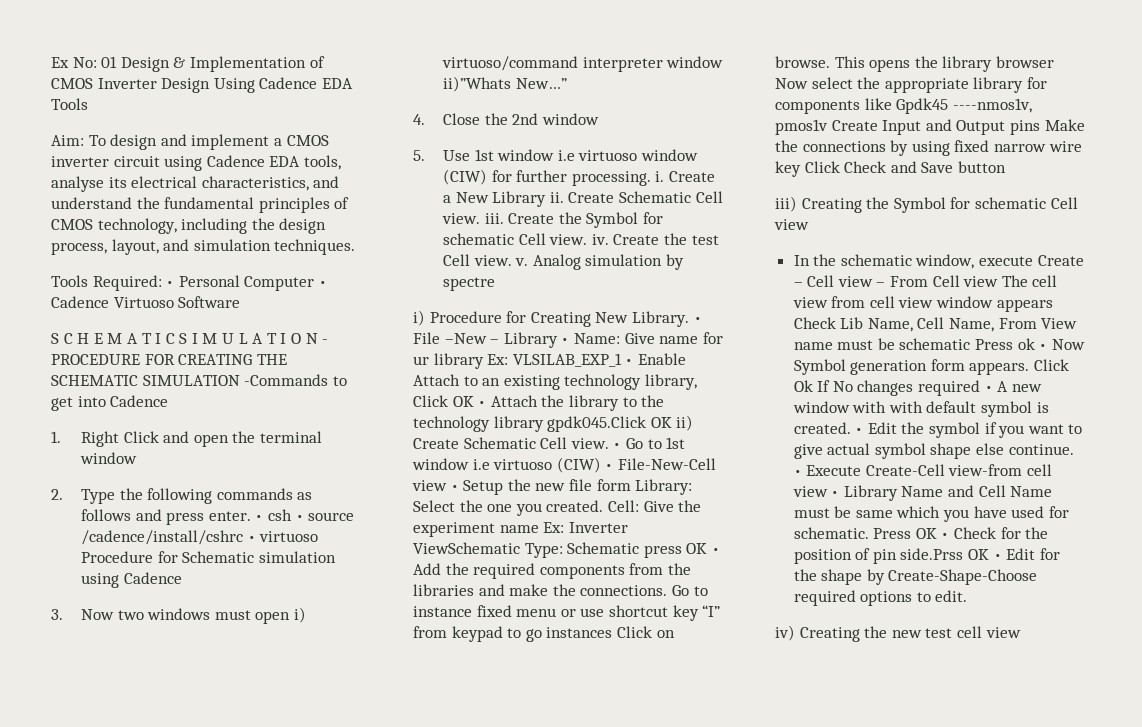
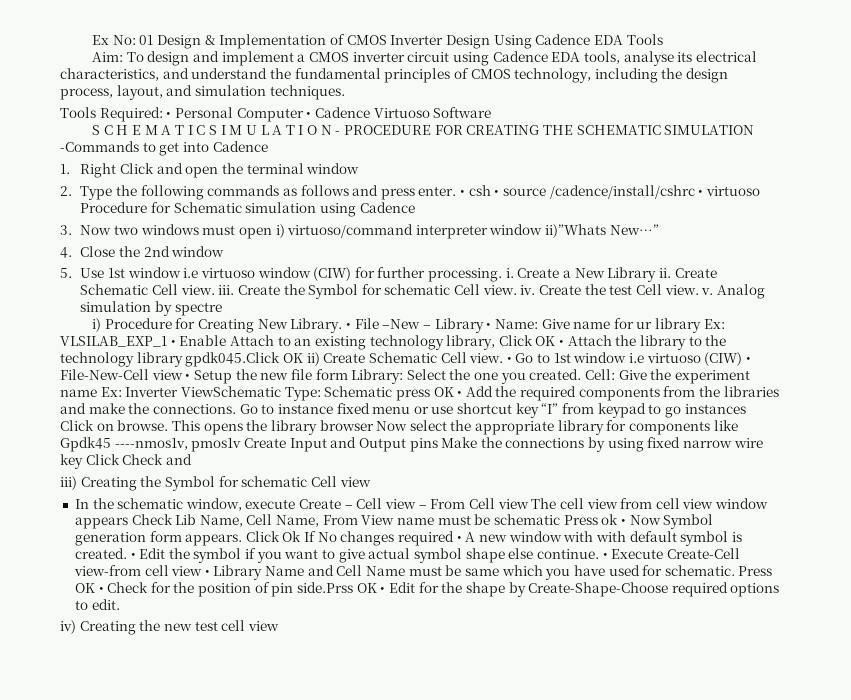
[921,161,1006,173] Save button -> (192, 459) none

